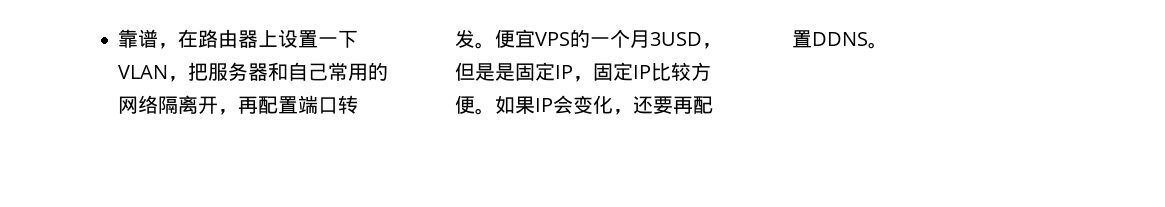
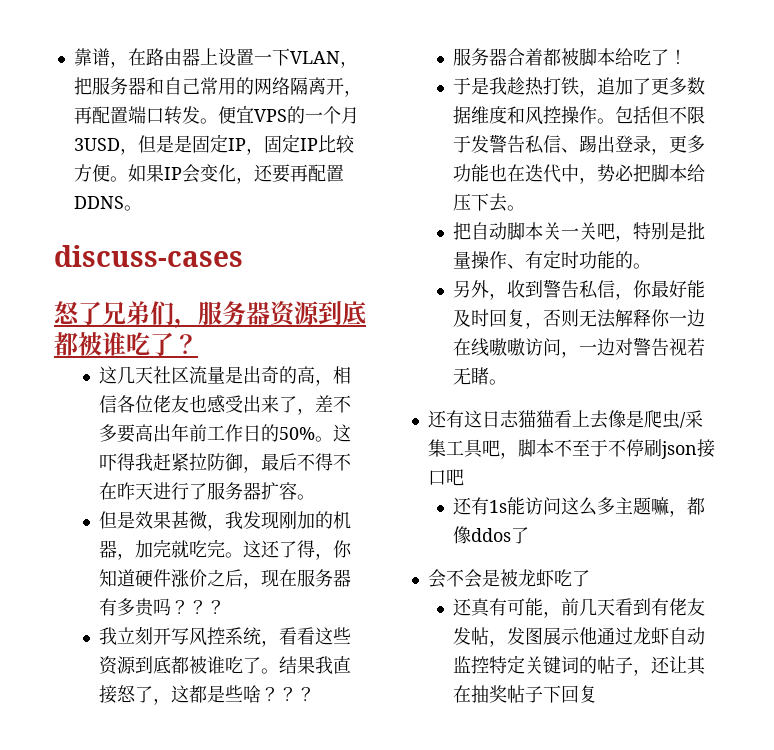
(889, 45) none -> [54,245,243,267] [54,301,366,328] [54,332,198,356] [99,366,352,386] [99,395,352,415] [99,423,352,443] [99,453,352,473] [99,482,316,500] [99,511,352,531] [99,539,353,560] [99,569,352,589] [99,598,226,617] [99,626,352,647] [99,656,352,675] [99,685,316,705] [453,48,688,66] [453,77,706,97] [453,106,706,125] [453,134,706,155] [453,164,706,184] [453,193,526,212] [453,222,706,242] [453,250,652,269] [453,279,706,300] [453,309,706,329] [453,337,706,358] [453,367,508,385] [427,410,703,429] [427,439,715,459] [427,469,464,486] [453,497,706,517] [453,526,530,544] [427,569,590,588] [453,598,706,618] [453,627,706,647] [453,655,707,676] [453,685,598,703] // discuss-cases // 怒了兄弟们，服务器资源到底都被谁吃了？ // 这几天社区流量是出奇的高，相信各位佬友也感受出来了，差不多要高出年前工作日的50%。这吓得我赶紧拉防御，最后不得不在昨天进行了服务器扩容。 // 但是效果甚微，我发现刚加的机器，加完就吃完。这还了得，你知道硬件涨价之后，现在服务器有多贵吗？？？ // 我立刻开写风控系统，看看这些资源到底都被谁吃了。结果我直接怒了，这都是些啥？？？ // 服务器合着都被脚本给吃了！ // 于是我趁热打铁，追加了更多数据维度和风控操作。包括但不限于发警告私信、踢出登录，更多功能也在迭代中，势必把脚本给压下去。 // 把自动脚本关一关吧，特别是批量操作、有定时功能的。 // 另外，收到警告私信，你最好能及时回复，否则无法解释你一边在线嗷嗷访问，一边对警告视若无睹。 // 还有这日志猫猫看上去像是爬虫/采集工具吧，脚本不至于不停刷json接口吧 // 还有1s能访问这么多主题嘛，都像ddos了 // 会不会是被龙虾吃了 // 还真有可能，前几天看到有佬友发帖，发图展示他通过龙虾自动监控特定关键词的帖子，还让其在抽奖帖子下回复

